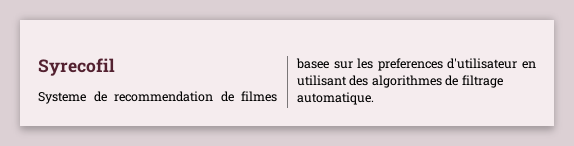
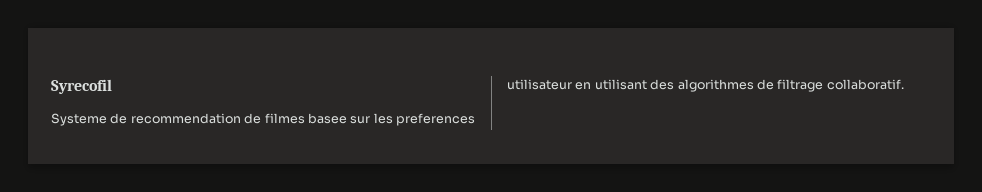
[447,58,518,69] d'utilisateur -> [507,79,572,90] utilisateur
[297,92,374,105] automatique. -> [826,79,904,90] collaboratif.

